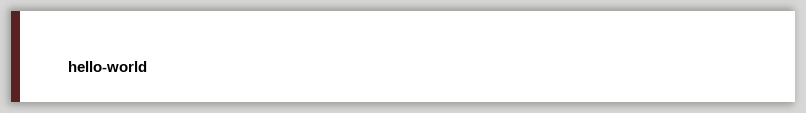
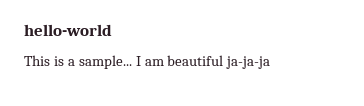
(147, 66) none -> [24,55,271,69] // This is a sample... I am beautiful ja-ja-ja

